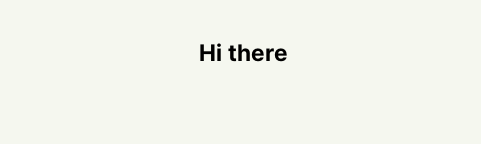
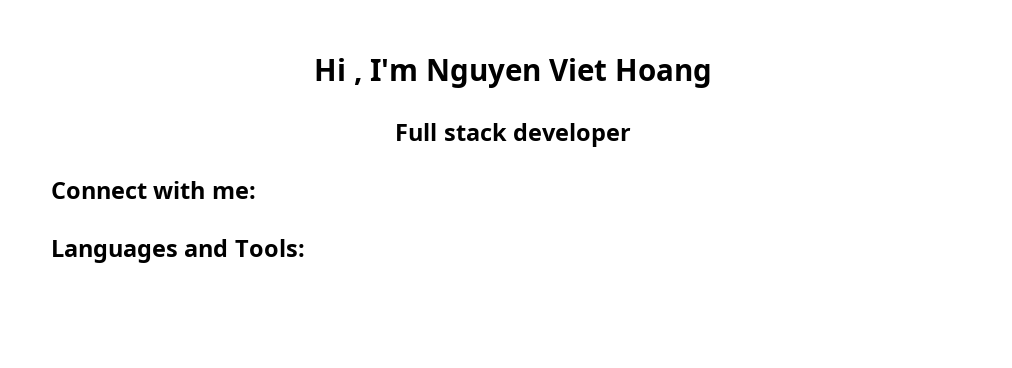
[228,44,289,62] there -> [354,58,712,88] [395,123,631,147] [51,181,256,199] [51,239,305,263] , I'm Nguyen Viet Hoang // Full stack developer // Connect with me: // Languages and Tools:

